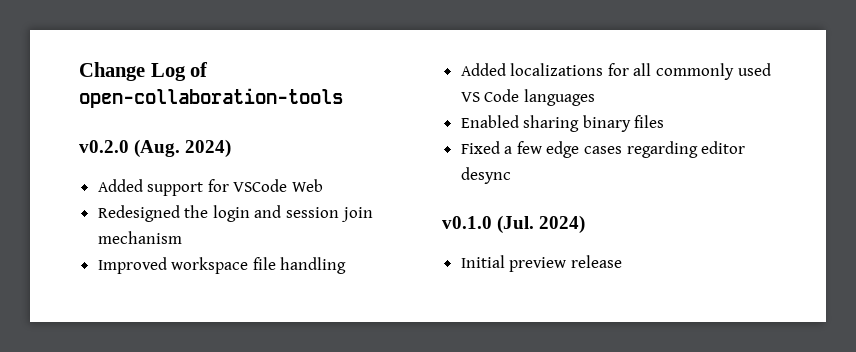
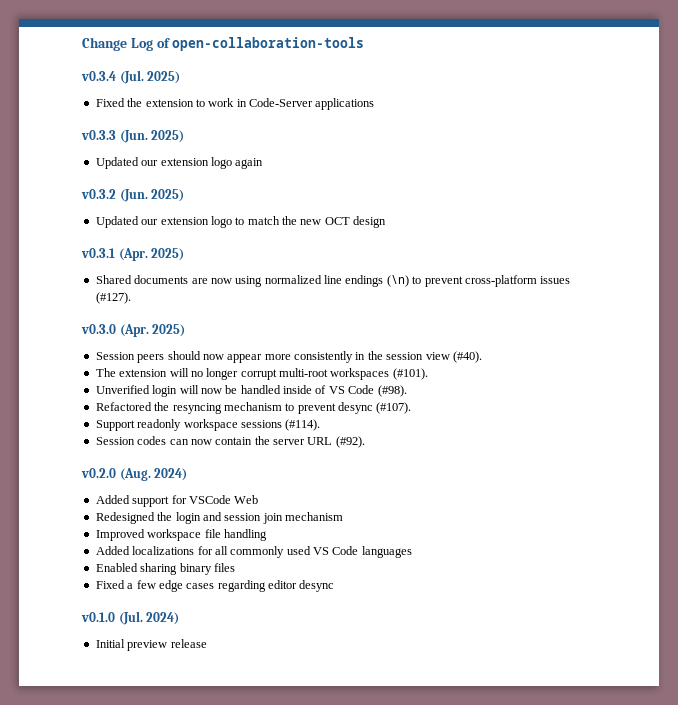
(343, 98) none -> [81,70,181,84] [95,98,375,110] [81,130,185,143] [95,157,264,169] [81,189,185,202] [95,216,387,228] [81,248,185,261] [95,275,571,287] [95,292,131,304] [81,324,186,337] [95,351,482,363] [95,368,428,380] [95,385,407,397] [95,402,412,414] [95,419,321,431] [95,436,365,448] // v0.3.4 (Jul. 2025) // Fixed the extension to work in Code-Server applications // v0.3.3 (Jun. 2025) // Updated our extension logo again // v0.3.2 (Jun. 2025) // Updated our extension logo to match the new OCT design // v0.3.1 (Apr. 2025) // Shared documents are now using normalized line endings (\n) to prevent cross-platform issues (#127). // v0.3.0 (Apr. 2025) // Session peers should now appear more consistently in the session view (#40). // The extension will no longer corrupt multi-root workspaces (#101). // Unverified login will now be handled inside of VS Code (#98). // Refactored the resyncing mechanism to prevent desync (#107). // Support readonly workspace sessions (#114). // Session codes can now contain the server URL (#92).

